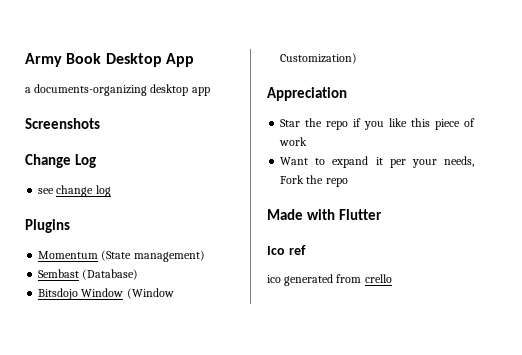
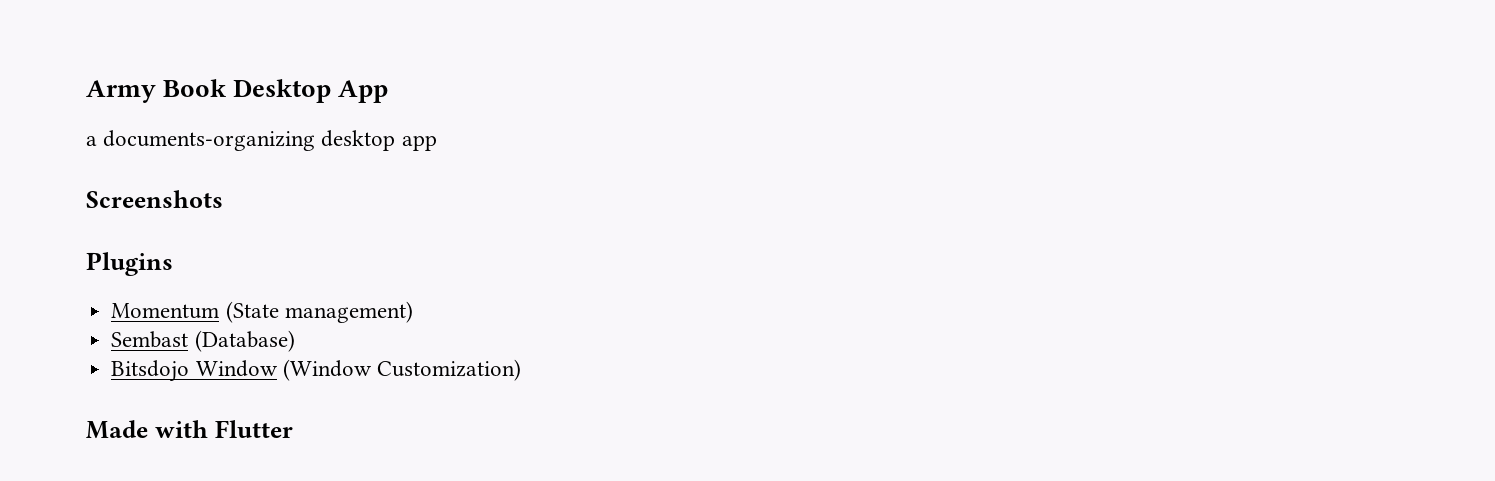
[25,154,96,168] [38,185,111,197] // Change Log // see change log -> (223, 199) none
[267,87,347,101] [280,118,475,130] [279,137,308,146] [280,156,474,168] [280,175,348,187] [267,209,382,220] [267,245,306,255] [267,274,392,286] Appreciation // Star the repo if you like this piece of work // Want to expand it per your needs, Fork the repo // Made with Flutter // Ico ref // ico generated from crello -> [86,420,293,439] Made with Flutter

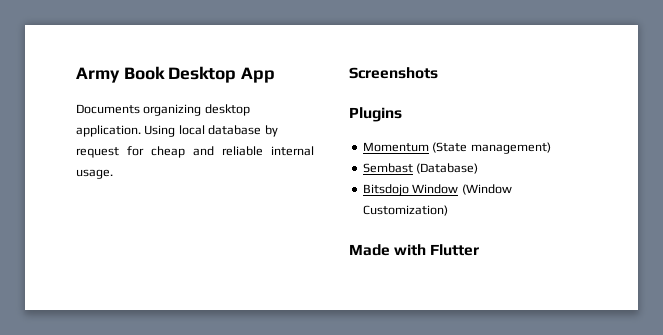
[86,130,437,151] a documents-organizing desktop app -> [76,104,250,116] [76,125,278,137] [76,146,314,158] [76,169,113,179] Documents organizing desktop application. Using local database by request for cheap and reliable internal usage.

